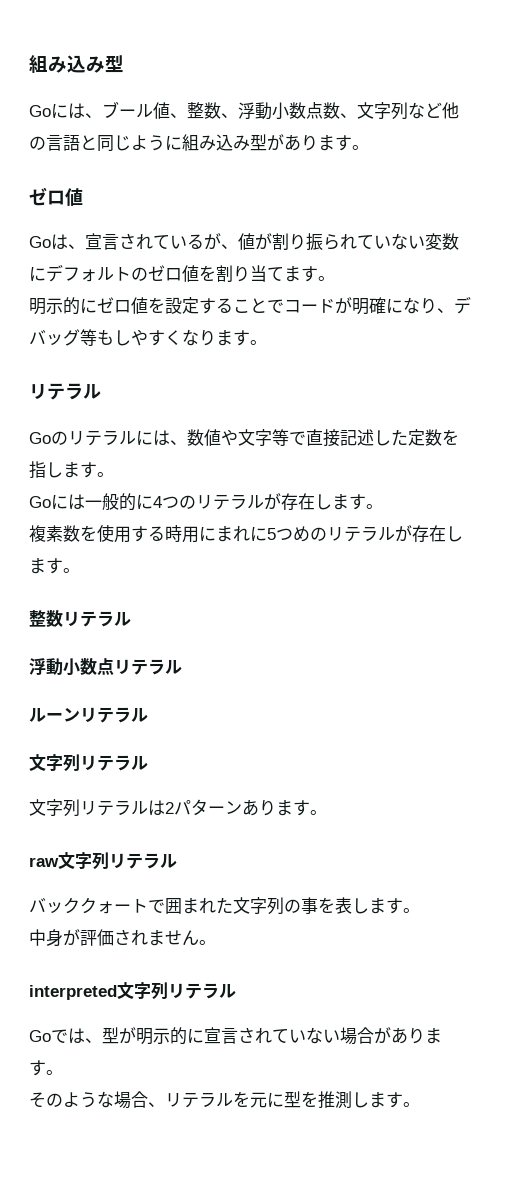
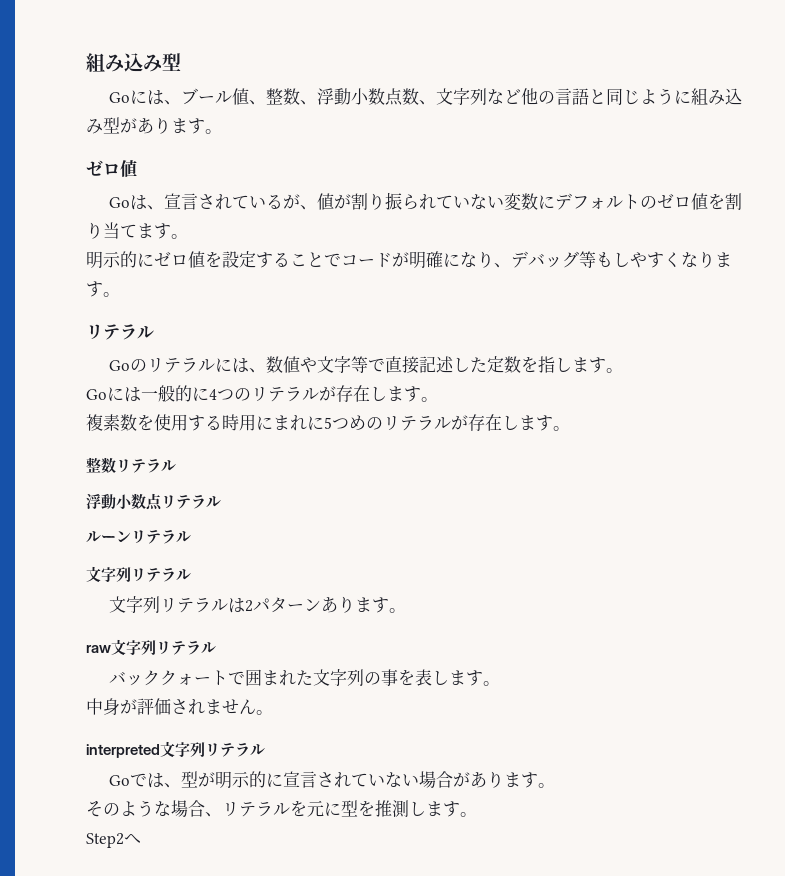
(420, 1104) none -> [86,833,141,848] // Step2へ

